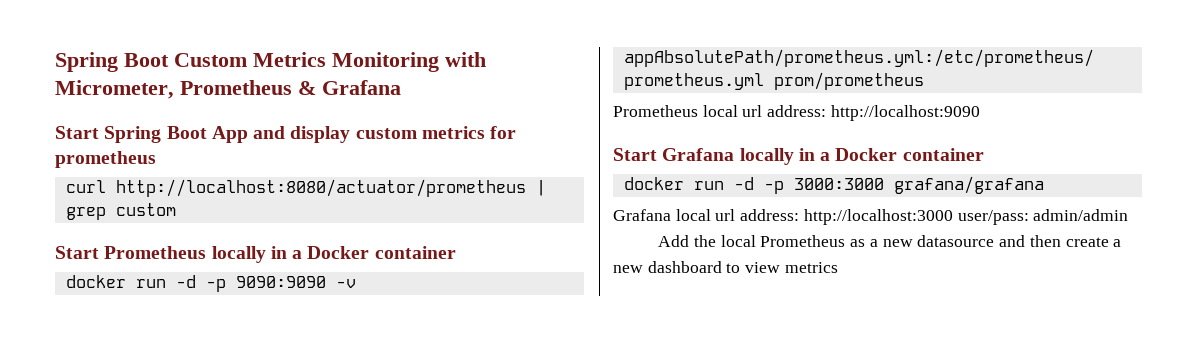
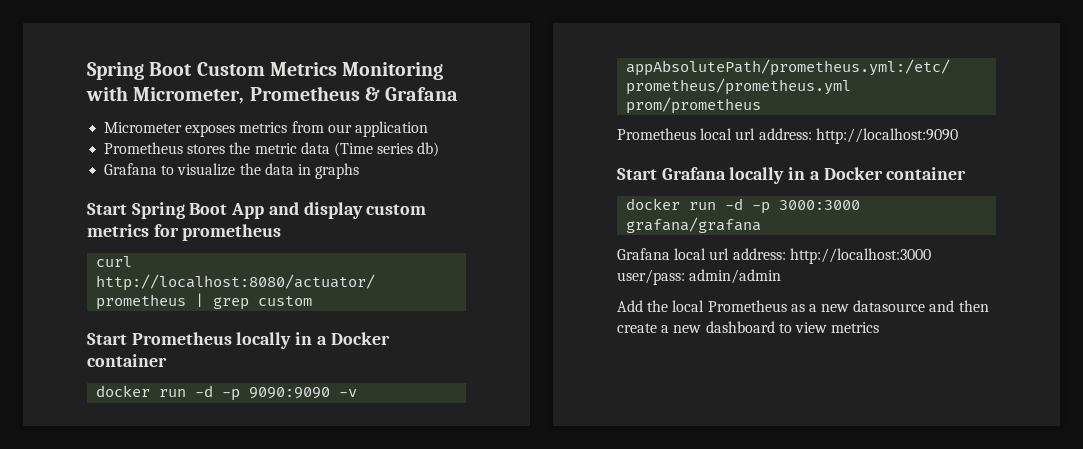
(401, 87) none -> [104,121,428,137] [104,142,440,157] [104,163,360,179] // Micrometer exposes metrics from our application // Prometheus stores the metric data (Time series db) // Grafana to visualize the data in graphs

